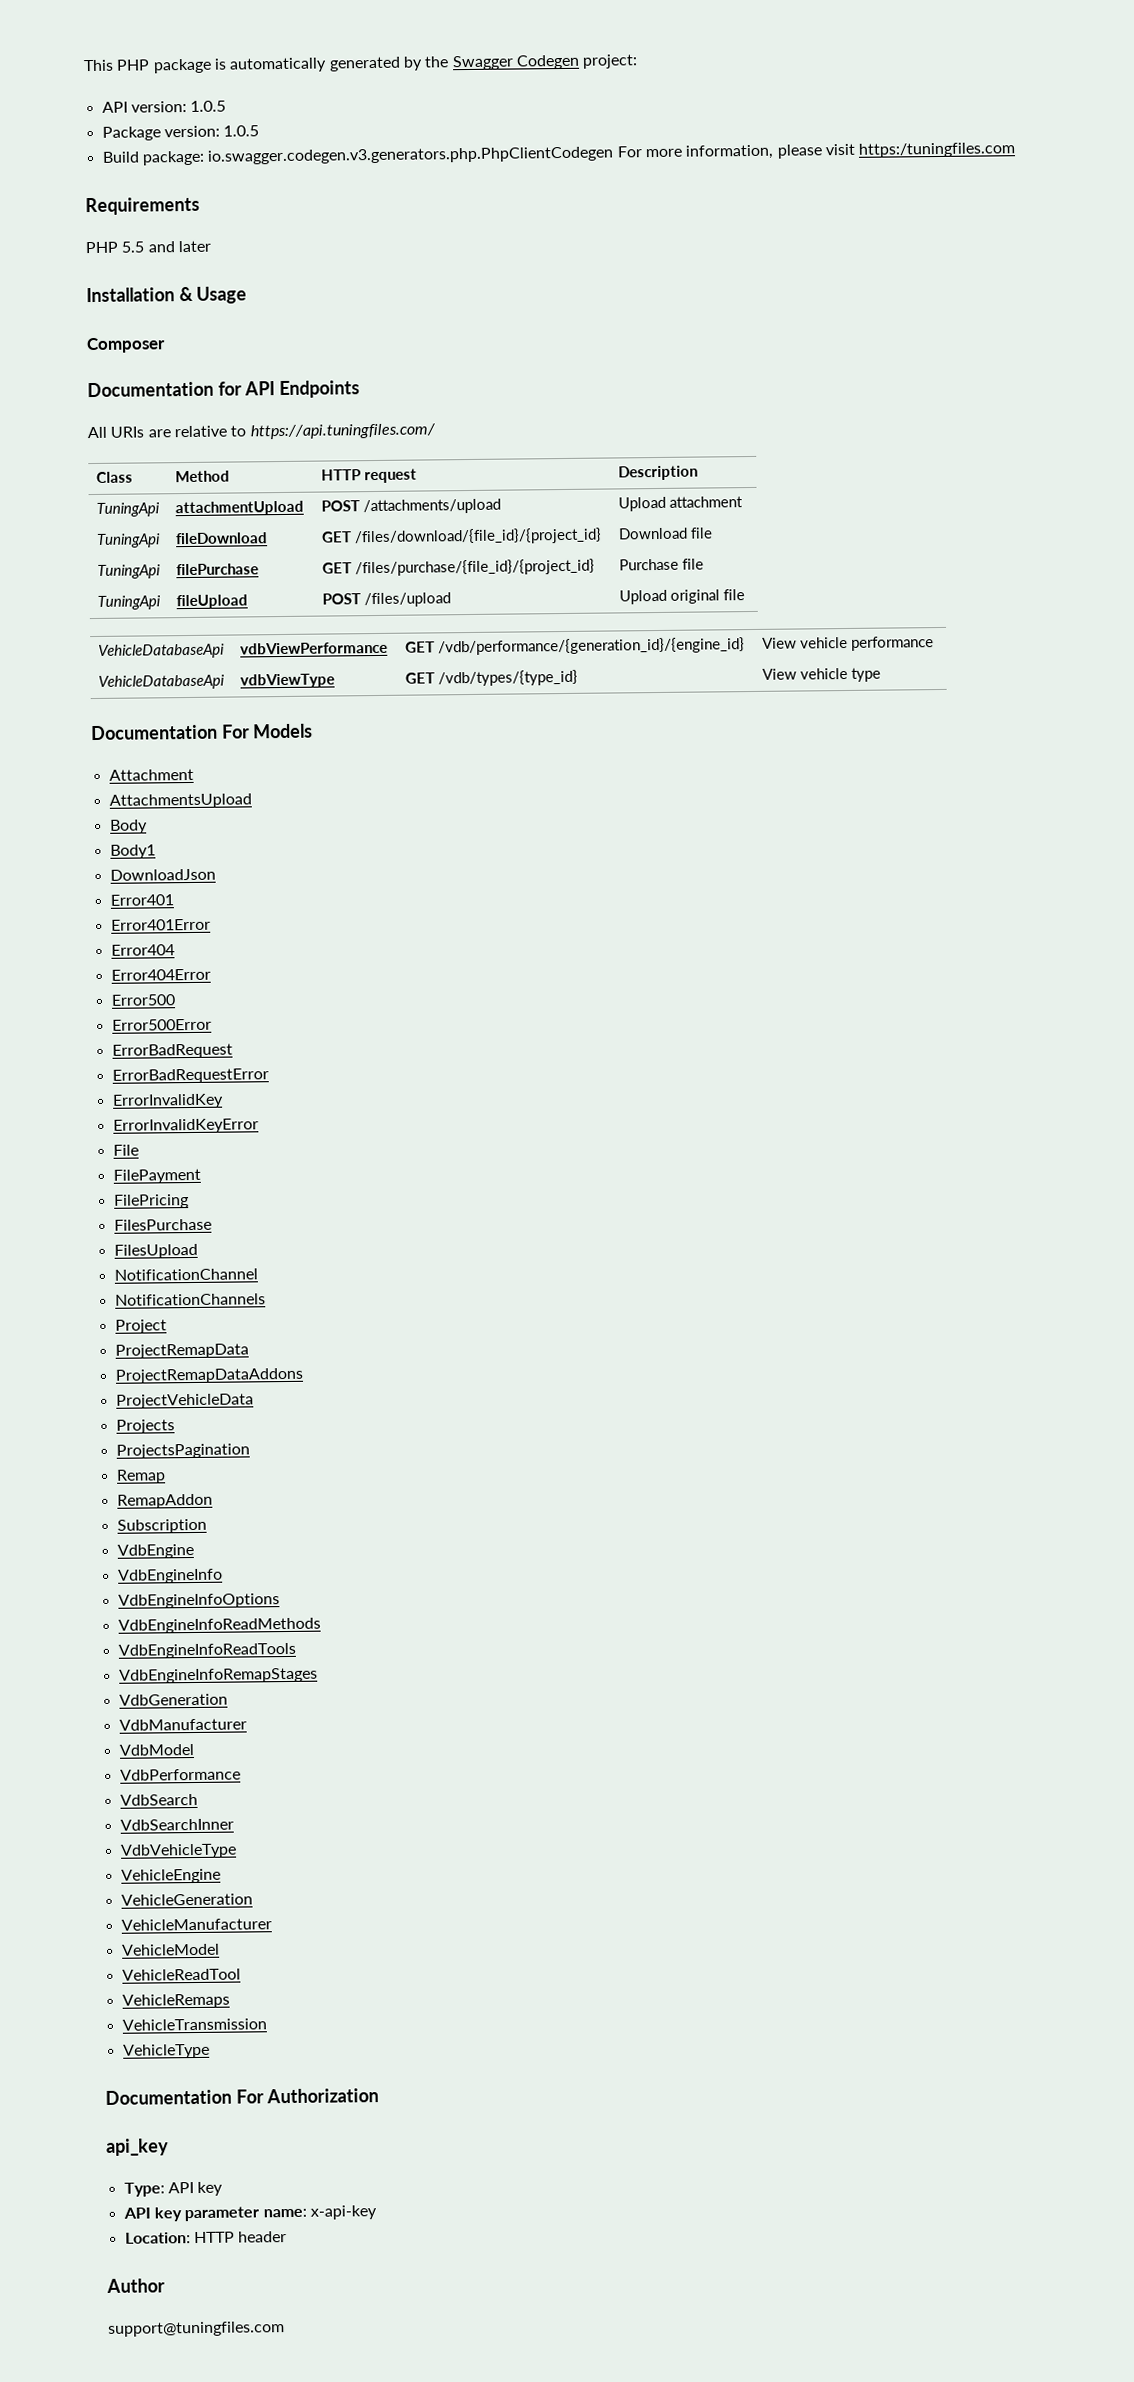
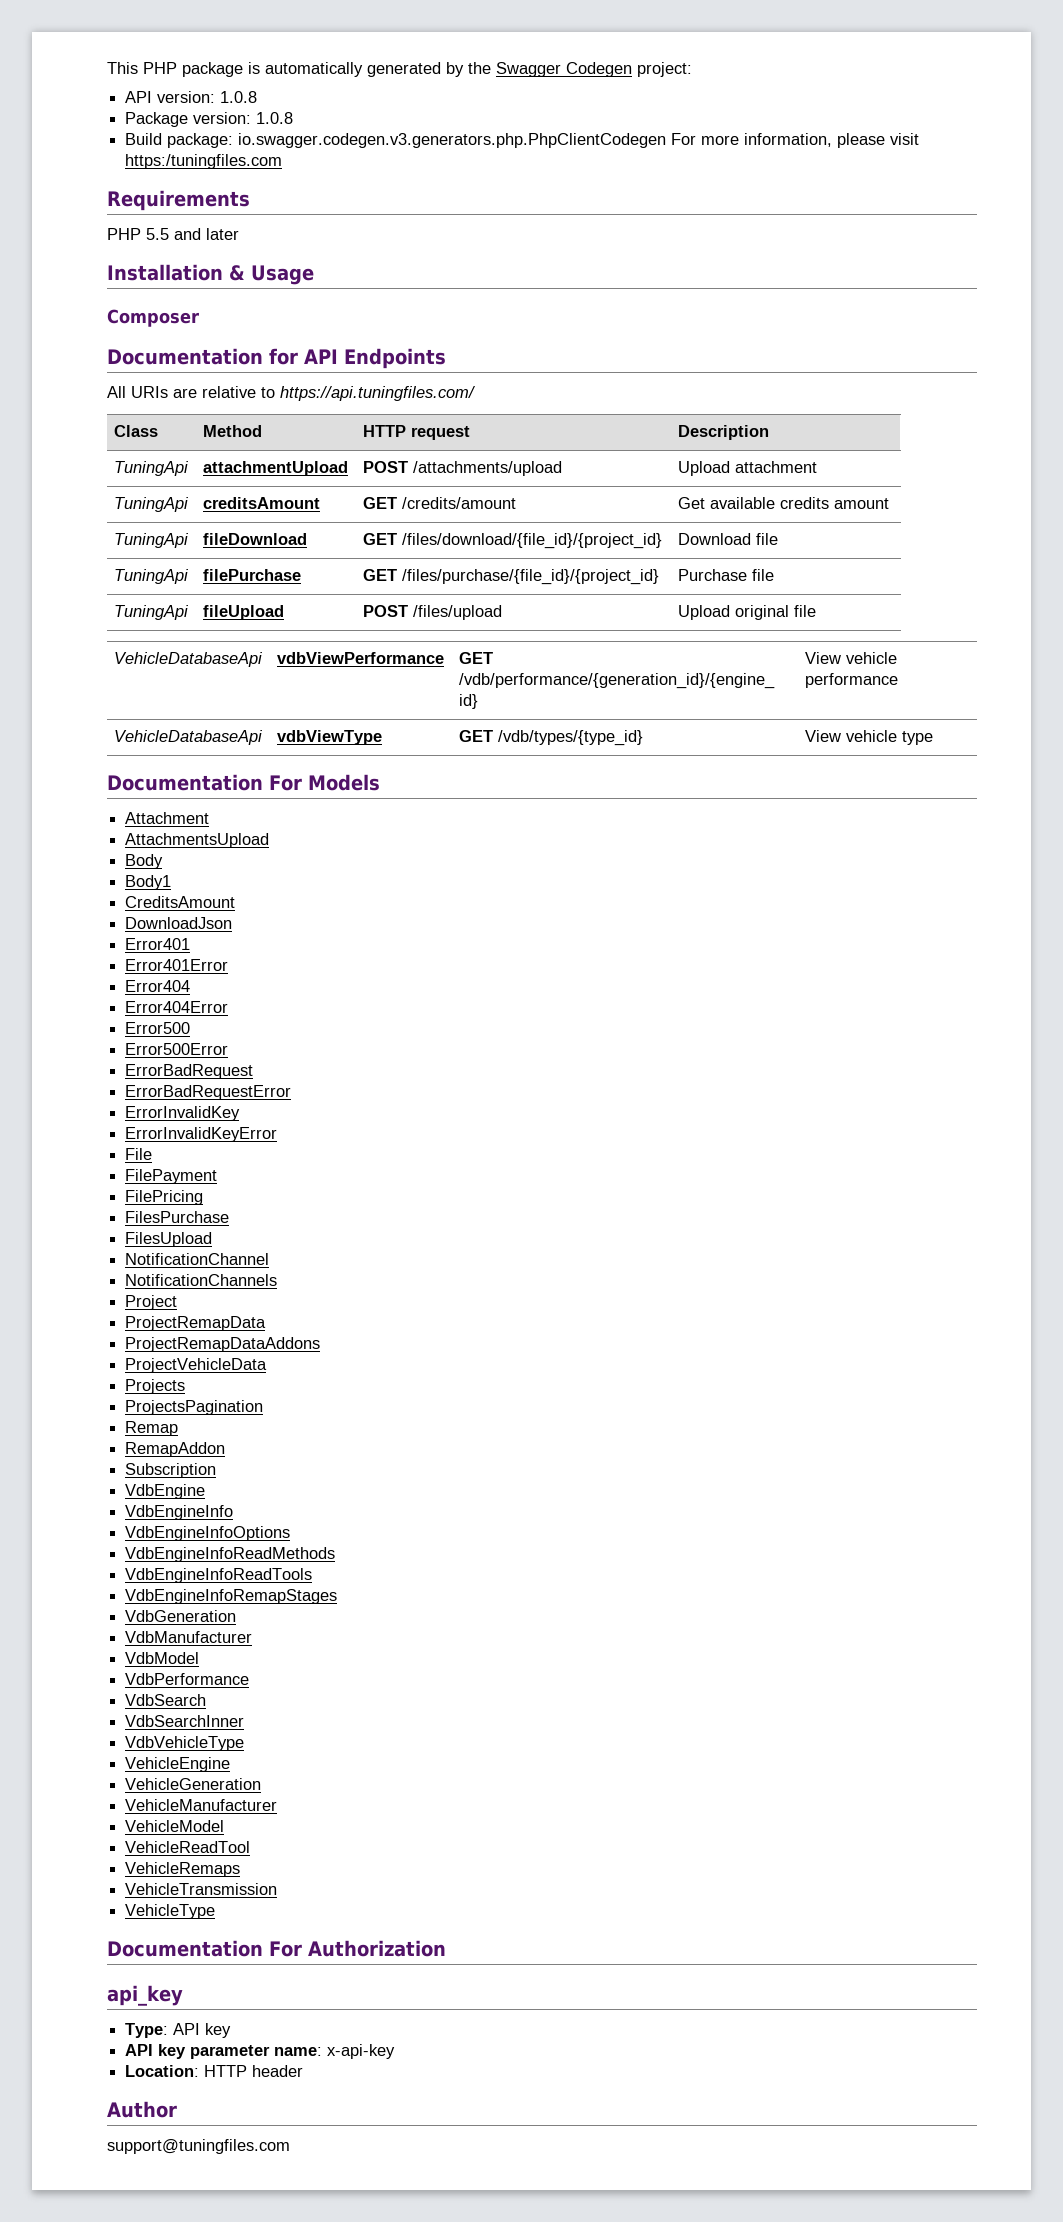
[190,100,227,112] 1.0.5 -> [220,91,258,103] 1.0.8
[223,125,260,137] 1.0.5 -> [256,112,294,124] 1.0.8
(744, 502) none -> [114,497,190,512] [203,497,321,509] [363,497,517,509] [678,497,890,509] // TuningApi | creditsAmount | GET /credits/amount | Get available credits amount
(156, 851) none -> [125,896,236,908] // CreditsAmount

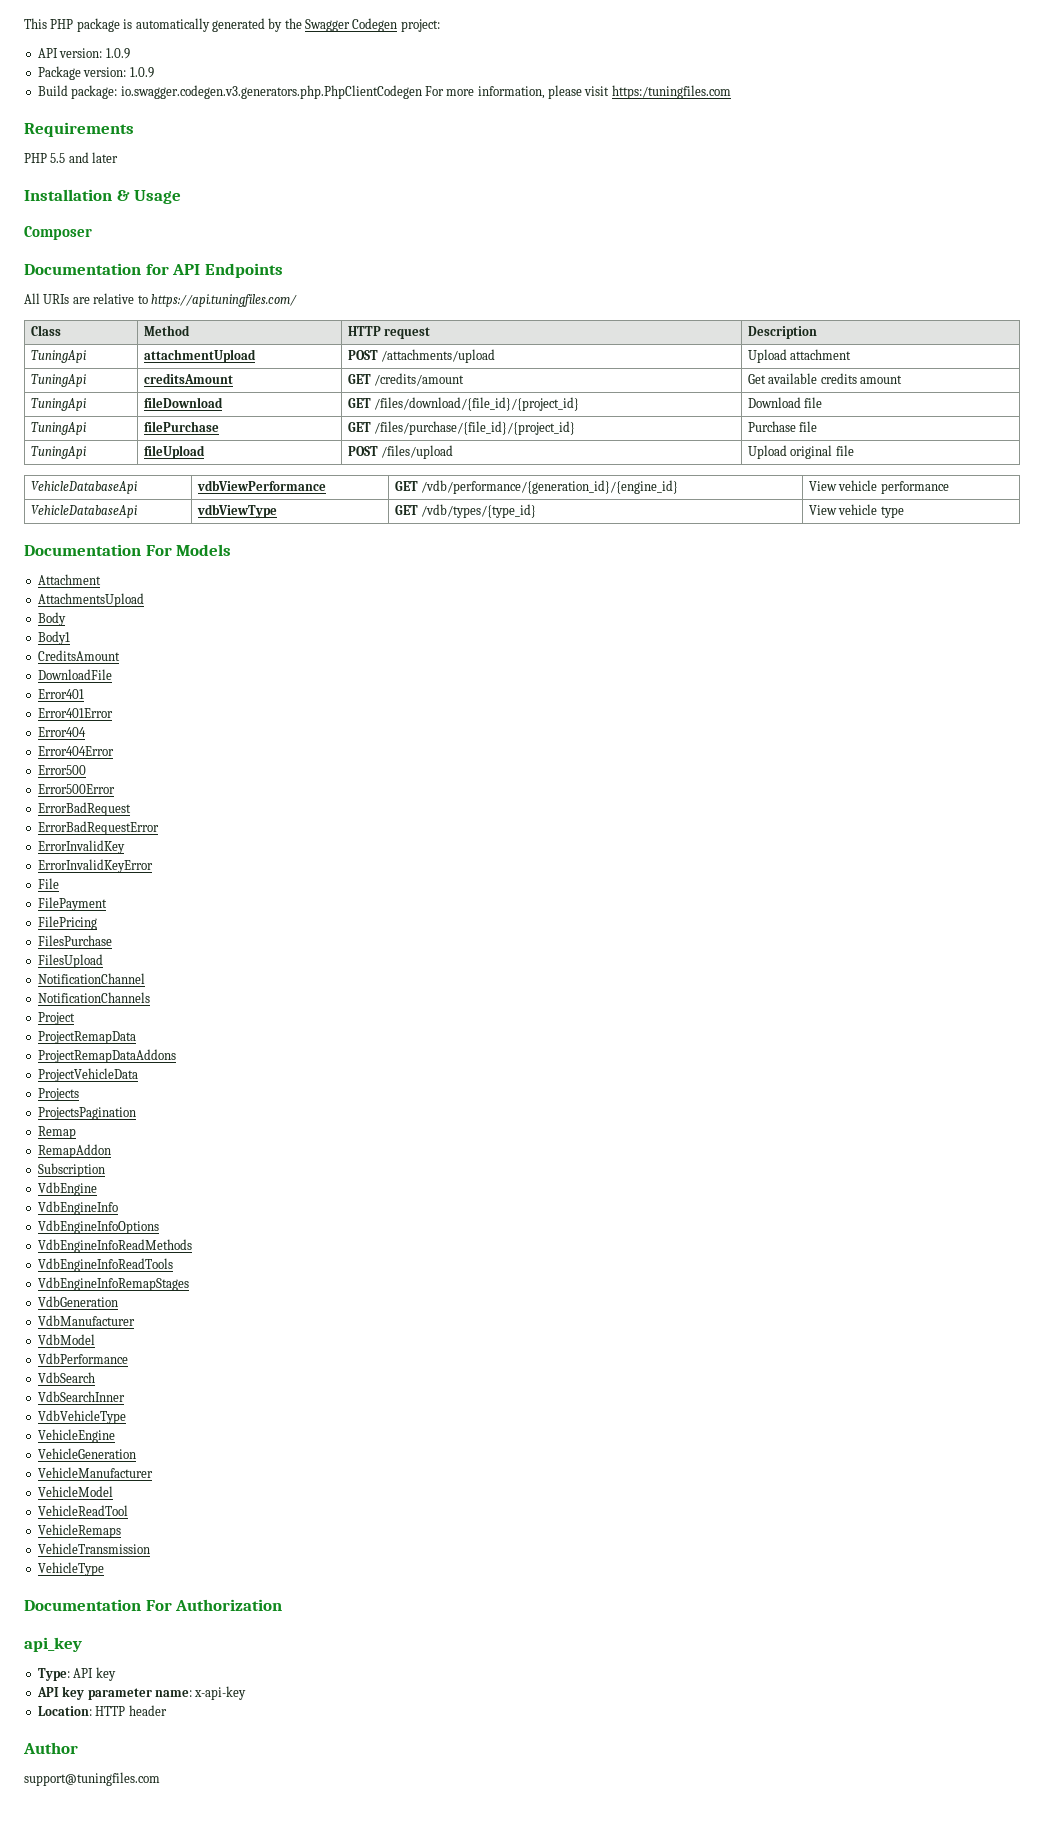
[220,91,258,103] 1.0.8 -> [105,48,130,59] 1.0.9
[256,112,294,124] 1.0.8 -> [129,67,154,78] 1.0.9
[125,917,233,929] DownloadJson -> [37,669,112,680] DownloadFile

